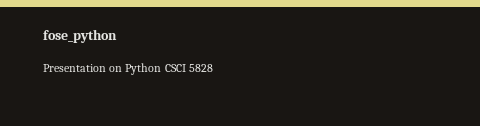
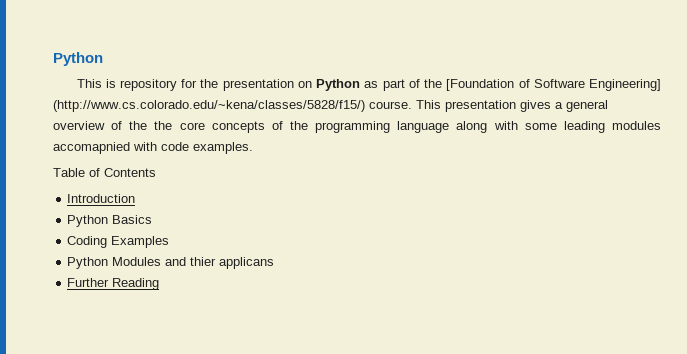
[43,29,117,43] [43,63,213,75] fose_python // Presentation on Python CSCI 5828 -> [53,52,103,66] [76,79,661,91] [53,100,608,112] [53,121,661,133] [53,142,253,154] [53,168,156,177] [67,194,136,203] [67,215,153,227] [67,236,170,248] [67,257,275,269] [67,278,160,290] Python // This is repository for the presentation on Python as part of the [Foundation of Software Engineering] (http://www.cs.colorado.edu/~kena/classes/5828/f15/) course. This presentation gives a general overview of the the core concepts of the programming language along with some leading modules accomapnied with code examples. // Table of Contents // Introduction // Python Basics // Coding Examples // Python Modules and thier applicans // Further Reading

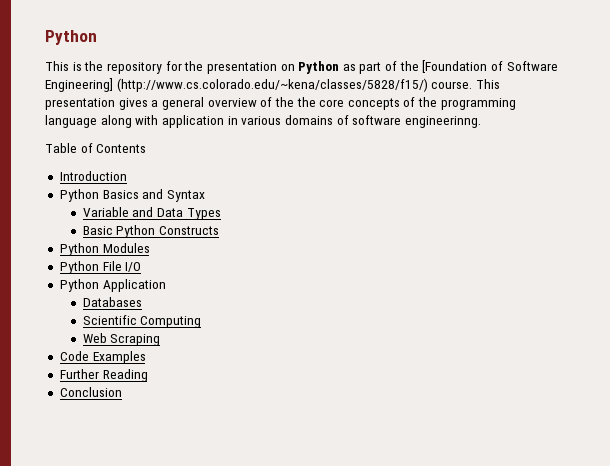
(116, 83) none -> [84,61,104,71] the
[524,121,661,133] [53,142,253,154] some leading modules accomapnied with code examples. -> [161,115,481,128] application in various domains of software engineerinng.
[67,236,170,248] [67,257,275,269] // Coding Examples // Python Modules and thier applicans -> [142,189,205,202] [82,207,221,220] [82,225,220,238] [59,243,150,256] [59,261,142,274] [59,279,166,292] [82,297,142,307] [82,315,202,328] [82,333,161,346] [59,351,146,364] and Syntax // Variable and Data Types // Basic Python Constructs // Python Modules // Python File I/O // Python Application // Databases // Scientific Computing // Web Scraping // Code Examples
(160, 284) none -> [59,387,122,397] // Conclusion

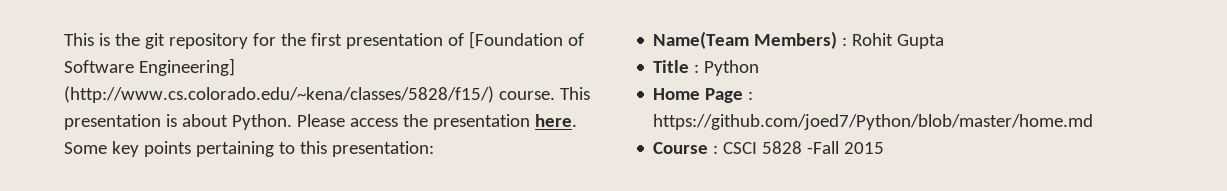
[45,30,97,45] Python // -> (64, 39) none
(104, 66) none -> [144,33,165,49] git
[206,61,419,74] presentation on Python as part of the -> [310,33,464,49] first presentation of
[118,97,516,110] [45,115,481,128] [45,143,147,153] [59,171,127,181] [59,189,205,202] [82,207,221,220] [82,225,220,238] [59,243,150,256] [59,261,142,274] [59,279,166,292] [82,297,142,307] [82,315,202,328] [82,333,161,346] [59,351,146,364] [59,369,148,382] [59,387,122,397] gives a general overview of the the core concepts of the programming language along with application in various domains of software engineerinng. // Table of Contents // Introduction // Python Basics and Syntax // Variable and Data Types // Basic Python Constructs // Python Modules // Python File I/O // Python Application // Databases // Scientific Computing // Web Scraping // Code Examples // Further Reading // Conclusion -> [165,114,577,130] [64,141,434,157] [653,31,945,49] [653,60,760,76] [653,88,754,103] [653,114,1094,130] [653,141,885,154] is about Python. Please access the presentation here. Some key points pertaining to this presentation: // Name(Team Members) : Rohit Gupta // Title : Python // Home Page : https://github.com/joed7/Python/blob/master/home.md // Course : CSCI 5828 -Fall 2015

